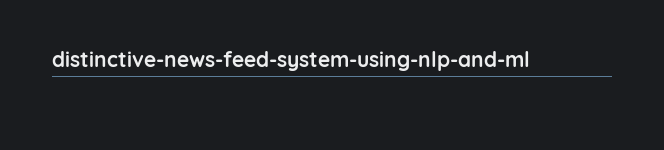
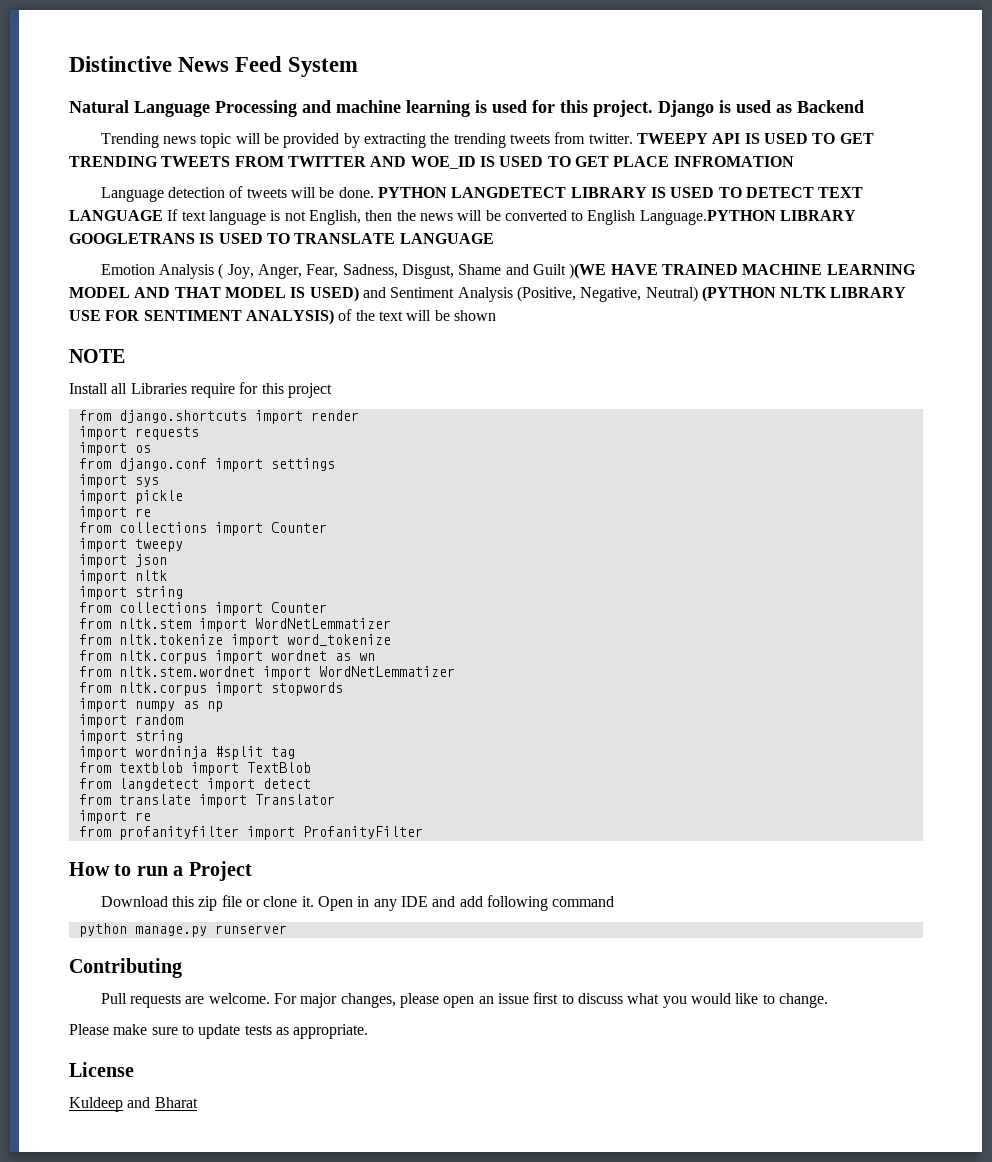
[52,51,530,71] distinctive-news-feed-system-using-nlp-and-ml -> [69,56,359,77] [69,100,864,117] [100,132,874,148] [69,156,794,169] [100,186,864,202] [69,209,857,225] [69,233,494,244] [100,263,916,279] [69,286,907,302] [69,309,496,325] [69,349,125,363] [69,382,332,398] [78,410,359,424] [78,426,199,440] [78,442,151,456] [78,458,335,472] [78,474,159,488] [78,490,183,504] [78,506,151,520] [78,522,327,536] [78,538,183,552] [78,554,167,568] [78,570,167,584] [78,586,183,600] [78,602,327,616] [78,618,391,632] [78,634,391,648] [78,650,375,664] [78,666,455,680] [78,682,343,696] [78,698,223,712] [78,714,183,728] [78,730,183,744] [78,746,295,760] [78,762,311,776] [78,778,311,792] [78,794,335,808] [78,810,151,824] [78,826,423,840] [69,861,252,881] [100,895,615,911] [78,923,287,937] [69,958,182,978] [100,992,828,1008] [69,1024,369,1039] [69,1062,134,1077] [69,1097,198,1112] Distinctive News Feed System // Natural Language Processing and machine learning is used for this project. Django is used as Backend // Trending news topic will be provided by extracting the trending tweets from twitter. TWEEPY API IS USED TO GET TRENDING TWEETS FROM TWITTER AND WOE_ID IS USED TO GET PLACE INFROMATION // Language detection of tweets will be done. PYTHON LANGDETECT LIBRARY IS USED TO DETECT TEXT LANGUAGE If text language is not English, then the news will be converted to English Language.PYTHON LIBRARY GOOGLETRANS IS USED TO TRANSLATE LANGUAGE // Emotion Analysis ( Joy, Anger, Fear, Sadness, Disgust, Shame and Guilt )(WE HAVE TRAINED MACHINE LEARNING MODEL AND THAT MODEL IS USED) and Sentiment Analysis (Positive, Negative, Neutral) (PYTHON NLTK LIBRARY USE FOR SENTIMENT ANALYSIS) of the text will be shown // NOTE // Install all Libraries require for this project // from django.shortcuts import render // import requests // import os // from django.conf import settings // import sys // import pickle // import re // from collections import Counter // import tweepy // import json // import nltk // import string // from collections import Counter // from nltk.stem import WordNetLemmatizer // from nltk.tokenize import word_tokenize // from nltk.corpus import wordnet as wn // from nltk.stem.wordnet import WordNetLemmatizer // from nltk.corpus import stopwords // import numpy as np // import random // import string // import wordninja #split tag // from textblob import TextBlob // from langdetect import detect // from translate import Translator // import re // from profanityfilter import ProfanityFilter // How to run a Project // Download this zip file or clone it. Open in any IDE and add following command // python manage.py runserver // Contributing // Pull requests are welcome. For major changes, please open an issue first to discuss what you would like to change. // Please make sure to update tests as appropriate. // License // Kuldeep and Bharat

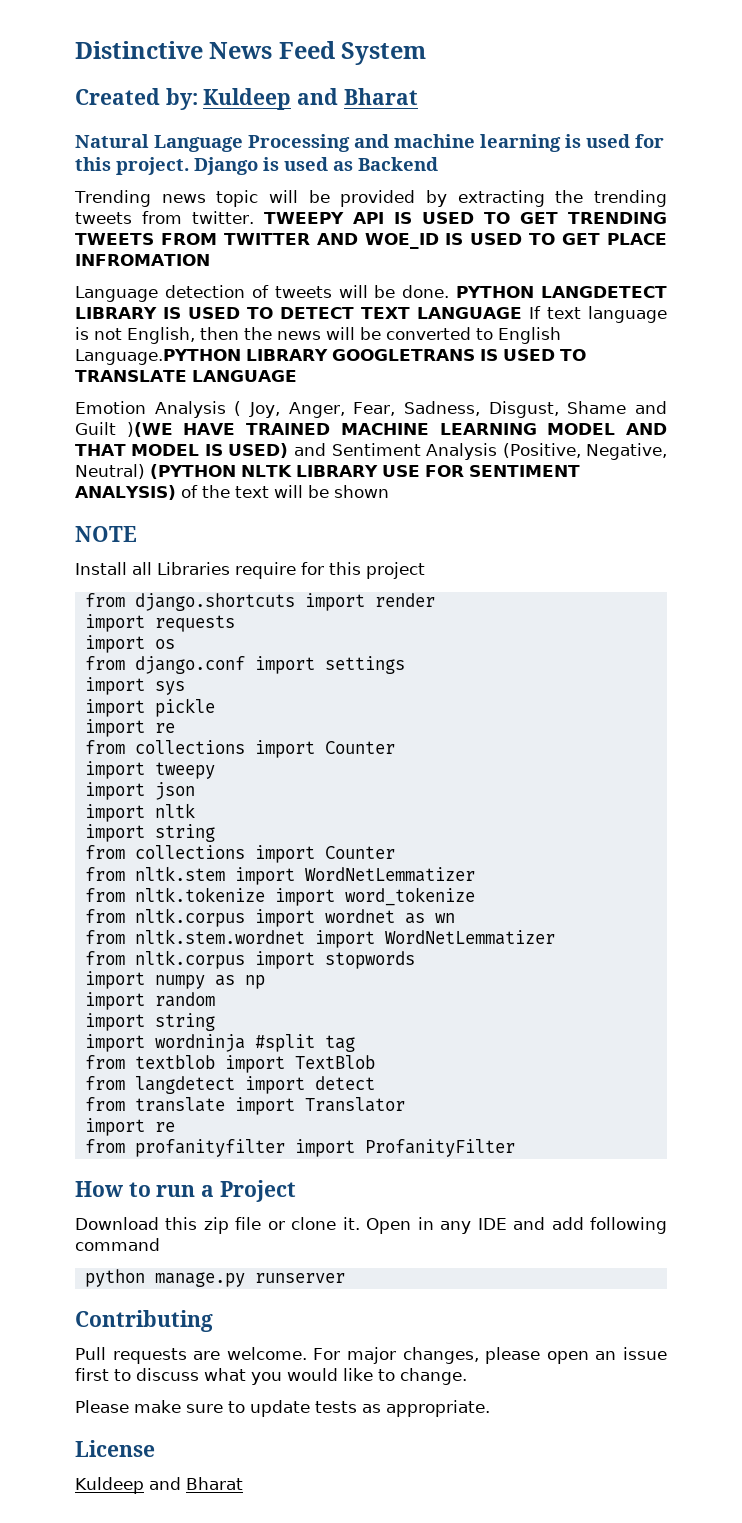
(359, 67) none -> [75,88,418,110] // Created by: Kuldeep and Bharat

